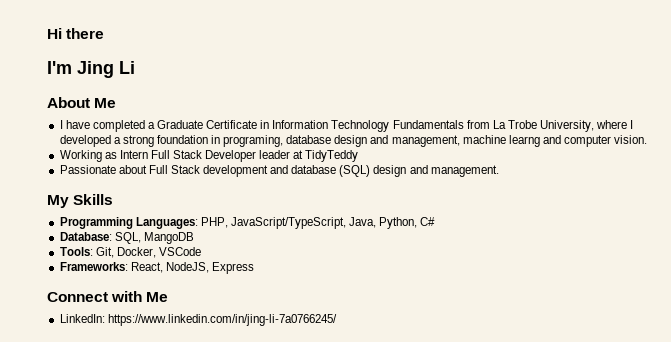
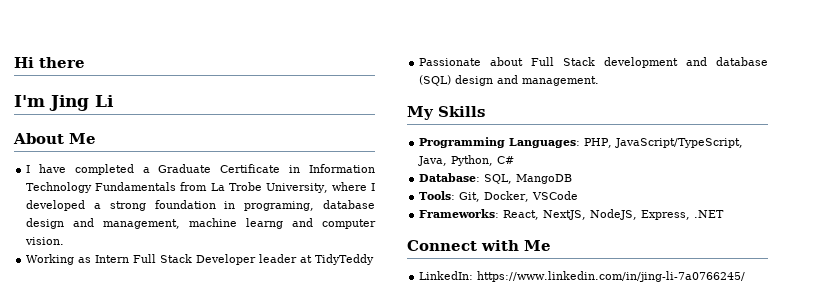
[165,262,254,274] NodeJS, Express -> [543,209,725,220] NextJS, NodeJS, Express, .NET

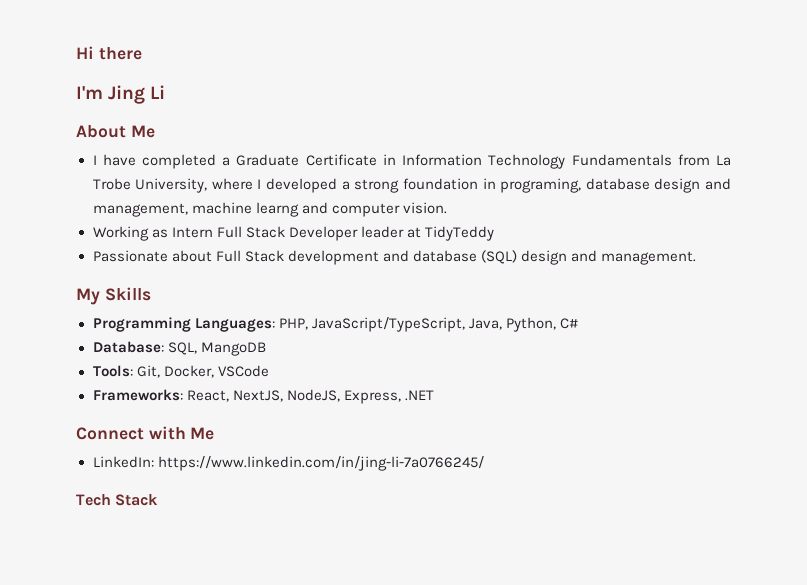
(746, 276) none -> [76,494,159,506] // Tech Stack

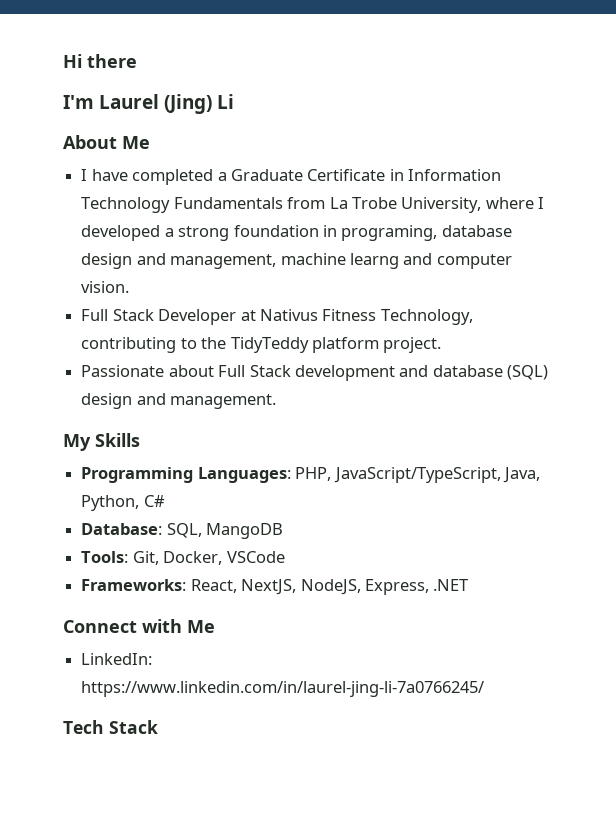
[108,85,146,104] Jing -> [99,94,213,114] Laurel (Jing)
[92,226,421,241] Working as Intern Full Stack Developer leader at -> [81,309,473,325] [81,337,227,353] Full Stack Developer at Nativus Fitness Technology, contributing to the
(494, 233) none -> [311,337,442,353] platform project.
[157,456,484,471] https://www.linkedin.com/in/jing-li-7a0766245/ -> [81,681,485,697] https://www.linkedin.com/in/laurel-jing-li-7a0766245/

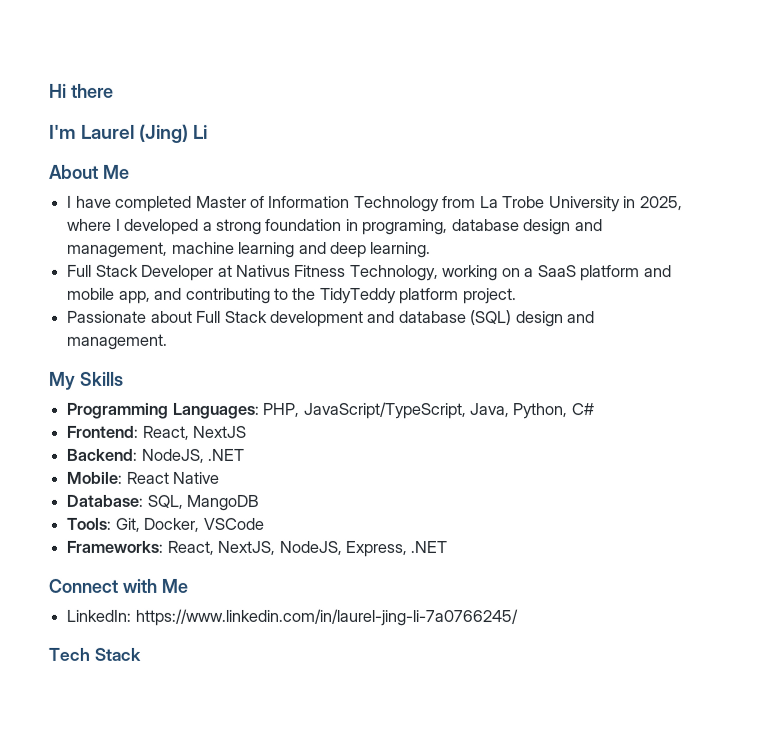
[217,169,404,181] a Graduate Certificate in -> [195,195,265,208] Master of
[173,197,283,209] Fundamentals -> (440, 204) none
[401,197,482,213] University, -> [548,196,683,213] University in 2025,
[349,253,512,269] [81,281,130,293] learng and computer vision. -> [238,241,432,259] learning and deep learning.
(473, 317) none -> [442,265,672,282] [67,287,183,304] working on a SaaS platform and mobile app, and
(165, 501) none -> [66,425,247,440] [66,448,245,463] [66,471,220,484] // Frontend: React, NextJS // Backend: NodeJS, .NET // Mobile: React Native

